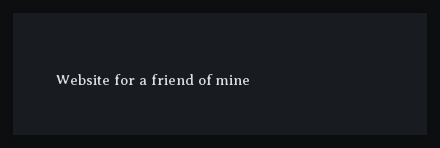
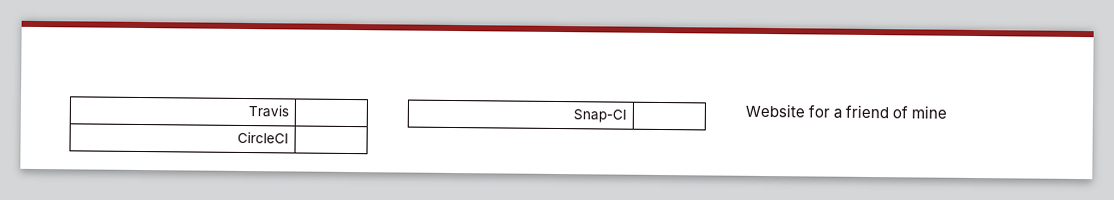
(56, 79) none -> [248,105,290,118] [237,131,290,144] [573,109,628,123] Travis | // CircleCI | // Snap-CI | //

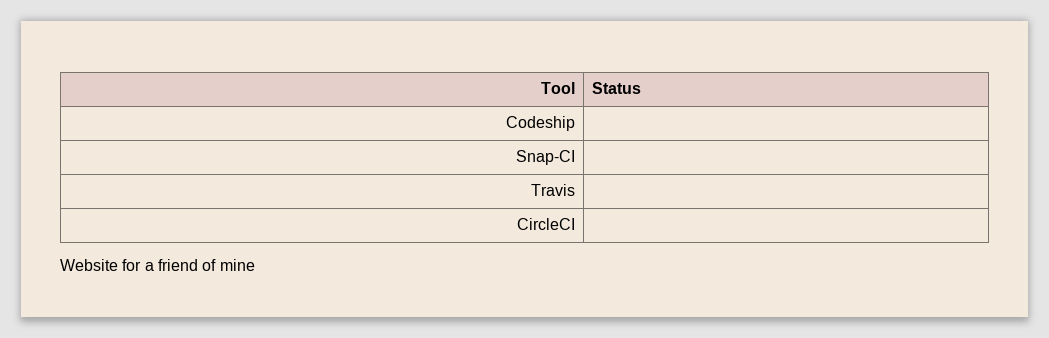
(248, 111) none -> [540,82,575,94] [592,82,642,94] [505,116,575,131] [515,150,575,165] Tool | Status // Codeship | // Snap-CI | //
[573,109,628,123] // Snap-CI | -> (575, 224) none

